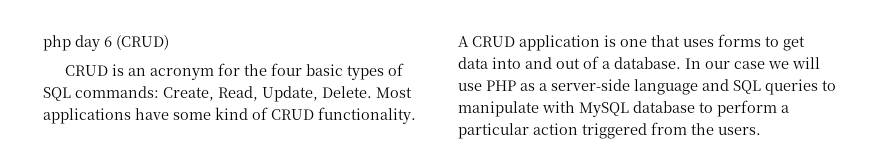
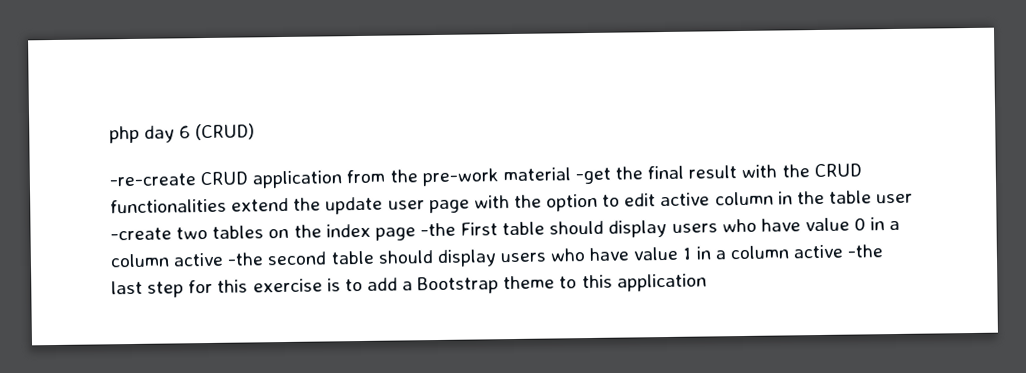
[64,63,404,80] [43,86,412,102] [43,107,416,124] [458,34,805,51] [458,56,820,69] [458,79,836,95] [458,100,789,117] [458,122,761,139] CRUD is an acronym for the four basic types of SQL commands: Create, Read, Update, Delete. Most applications have some kind of CRUD functionality. A CRUD application is one that uses forms to get data into and out of a database. In our case we will use PHP as a server-side language and SQL queries to manipulate with MySQL database to perform a particular action triggered from the users. -> [109,163,862,189] [110,190,914,215] [110,217,901,241] [110,244,884,268] [111,273,707,298] -re-create CRUD application from the pre-work material -get the final result with the CRUD functionalities extend the update user page with the option to edit active column in the table user -create two tables on the index page -the First table should display users who have value 0 in a column active -the second table should display users who have value 1 in a column active -the last step for this exercise is to add a Bootstrap theme to this application

